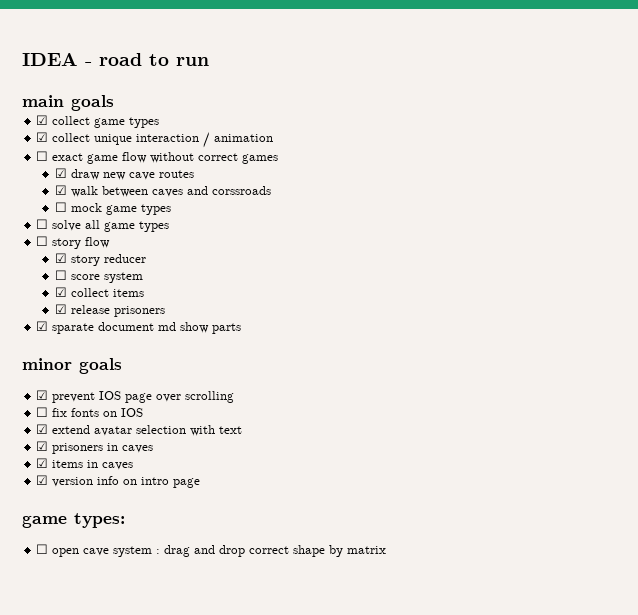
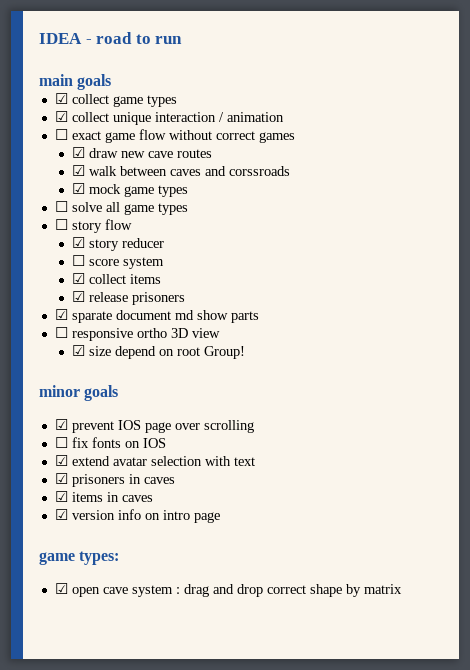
[54,202,67,212] ☐ -> [71,183,85,194] ☑
(242, 328) none -> [54,327,220,341] [71,345,245,359] // ☐ responsive ortho 3D view // ☑ size depend on root Group!
[36,544,49,554] ☐ -> [54,583,68,594] ☑

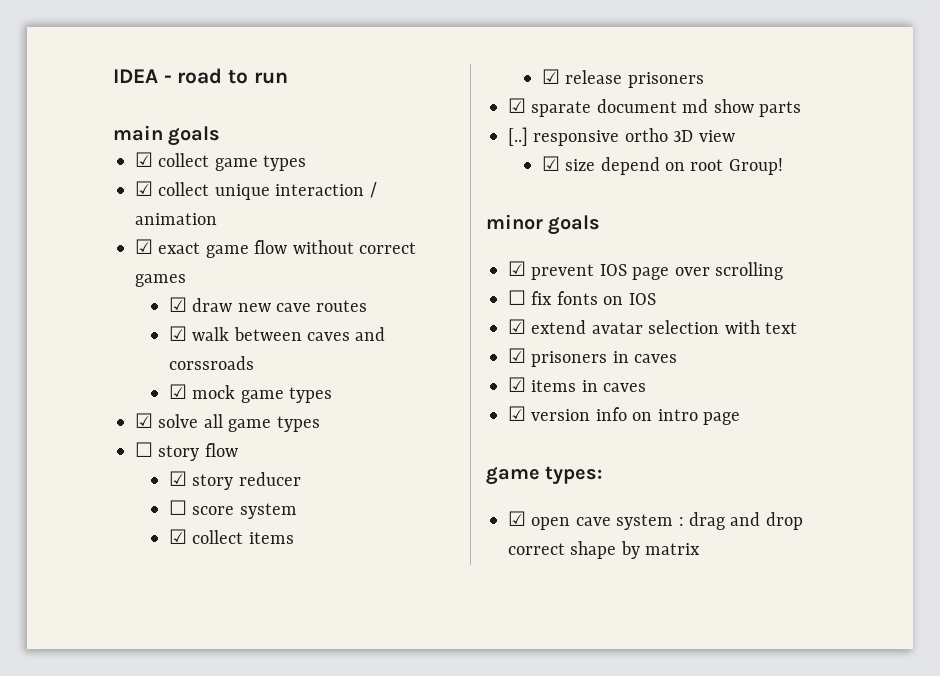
[54,129,68,140] ☐ -> [135,239,153,254] ☑
[54,201,68,212] ☐ -> [135,413,153,428] ☑
[54,327,68,338] ☐ -> [508,127,528,146] [..]

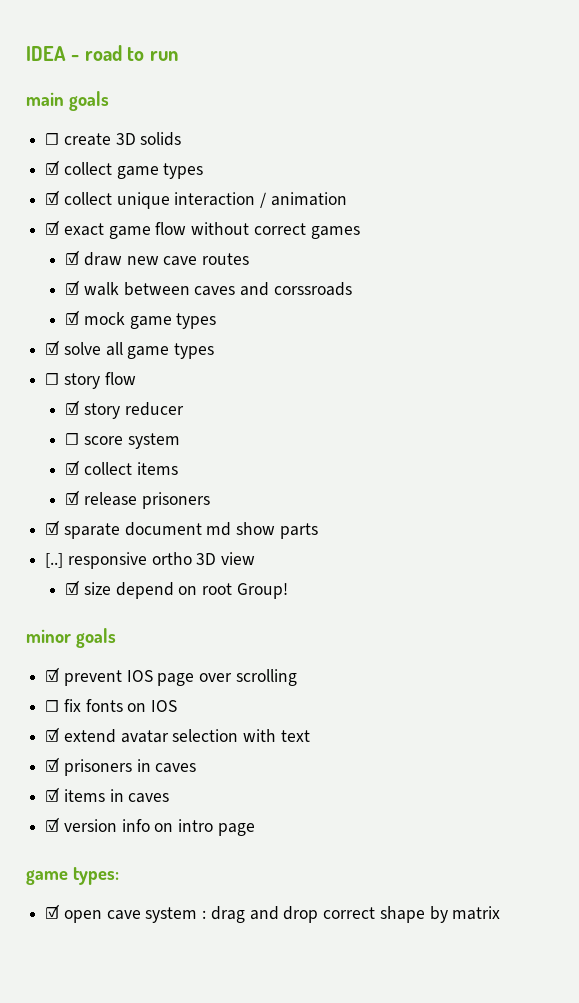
(221, 136) none -> [45,132,182,146] // ☐ create 3D solids

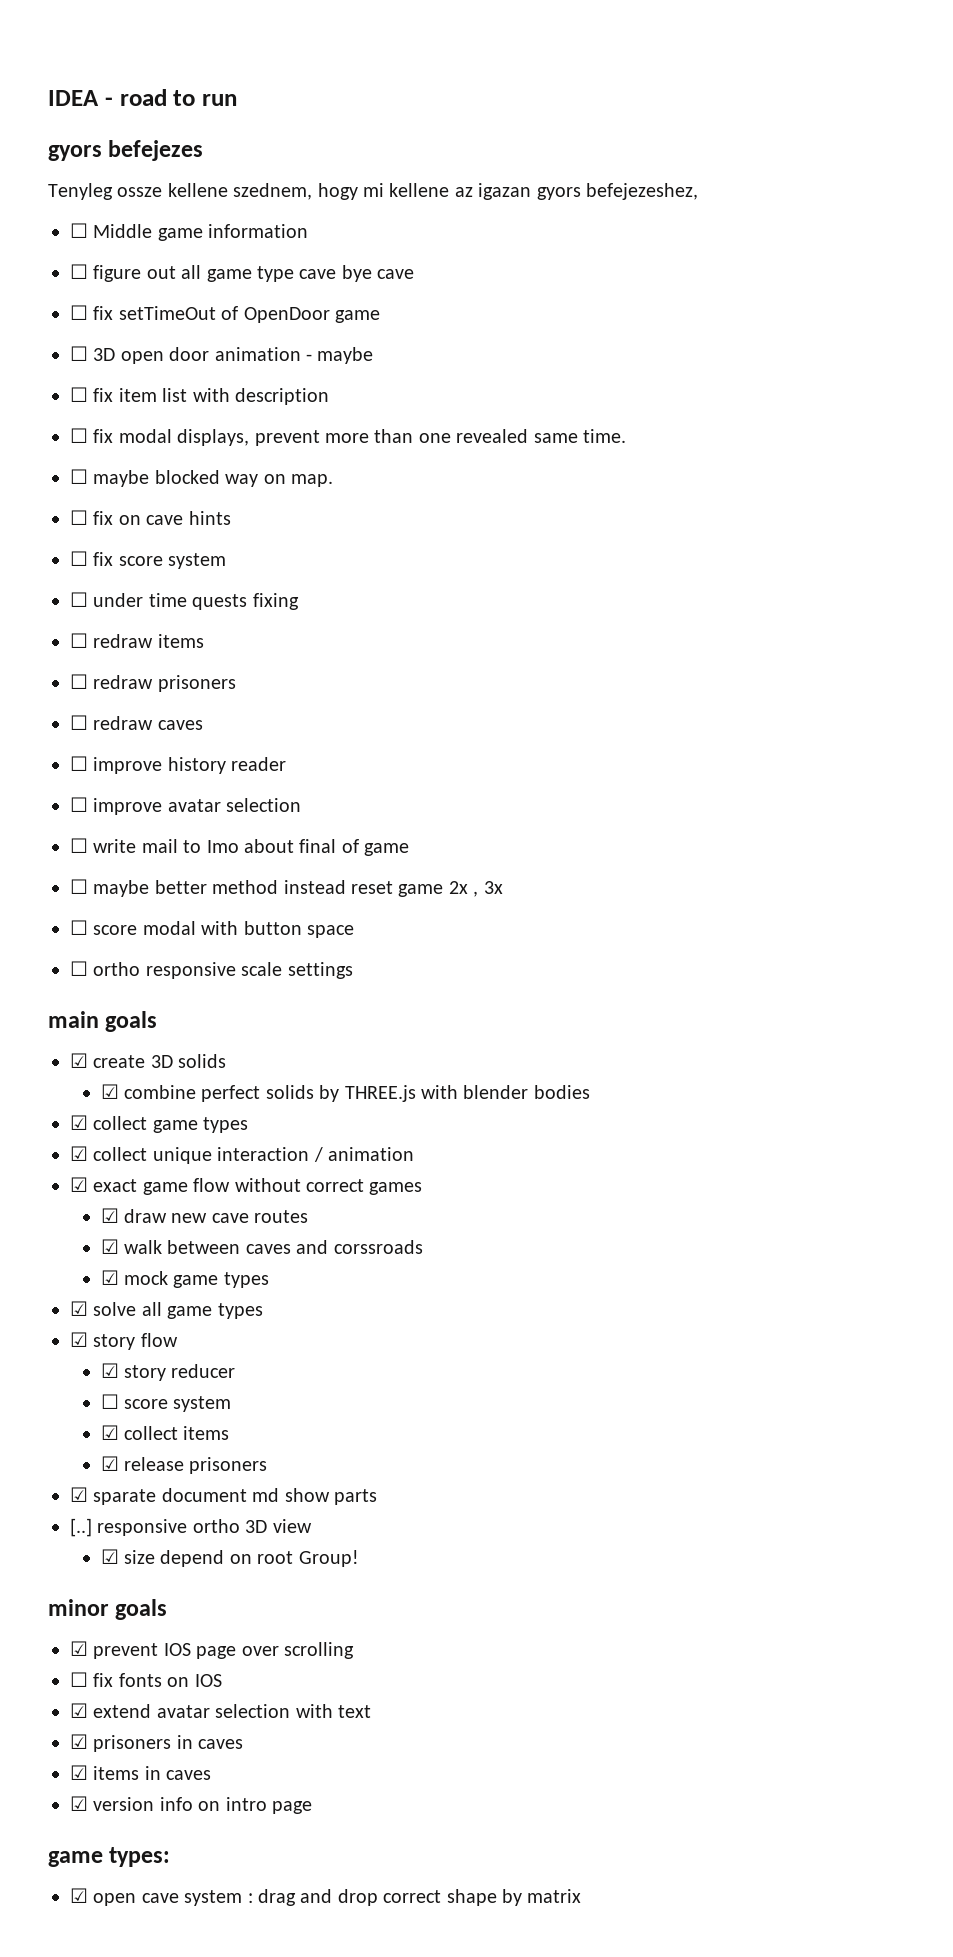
(178, 56) none -> [48,140,204,161] [48,183,698,200] [70,223,309,241] [70,264,415,282] [70,305,380,323] [70,346,374,364] [70,387,329,405] [70,428,626,446] [70,469,333,487] [70,510,231,525] [70,551,227,569] [70,592,299,610] [70,633,204,648] [70,674,236,692] [70,715,203,730] [70,756,287,774] [70,797,302,815] [70,838,410,856] [70,879,503,897] [70,920,354,938] [70,961,353,979] // gyors befejezes // Tenyleg ossze kellene szednem, hogy mi kellene az igazan gyors befejezeshez, // ☐ Middle game information // ☐ figure out all game type cave bye cave // ☐ fix setTimeOut of OpenDoor game // ☐ 3D open door animation - maybe // ☐ fix item list with description // ☐ fix modal displays, prevent more than one revealed same time. // ☐ maybe blocked way on map. // ☐ fix on cave hints // ☐ fix score system // ☐ under time quests fixing // ☐ redraw items // ☐ redraw prisoners // ☐ redraw caves // ☐ improve history reader // ☐ improve avatar selection // ☐ write mail to Imo about final of game // ☐ maybe better method instead reset game 2x , 3x // ☐ score modal with button space // ☐ ortho responsive scale settings
[45,133,60,145] ☐ -> [70,1053,88,1068] ☑
(182, 139) none -> [100,1084,590,1102] // ☑ combine perfect solids by THREE.js with blender bodies
[45,373,60,385] ☐ -> [70,1332,88,1347] ☑

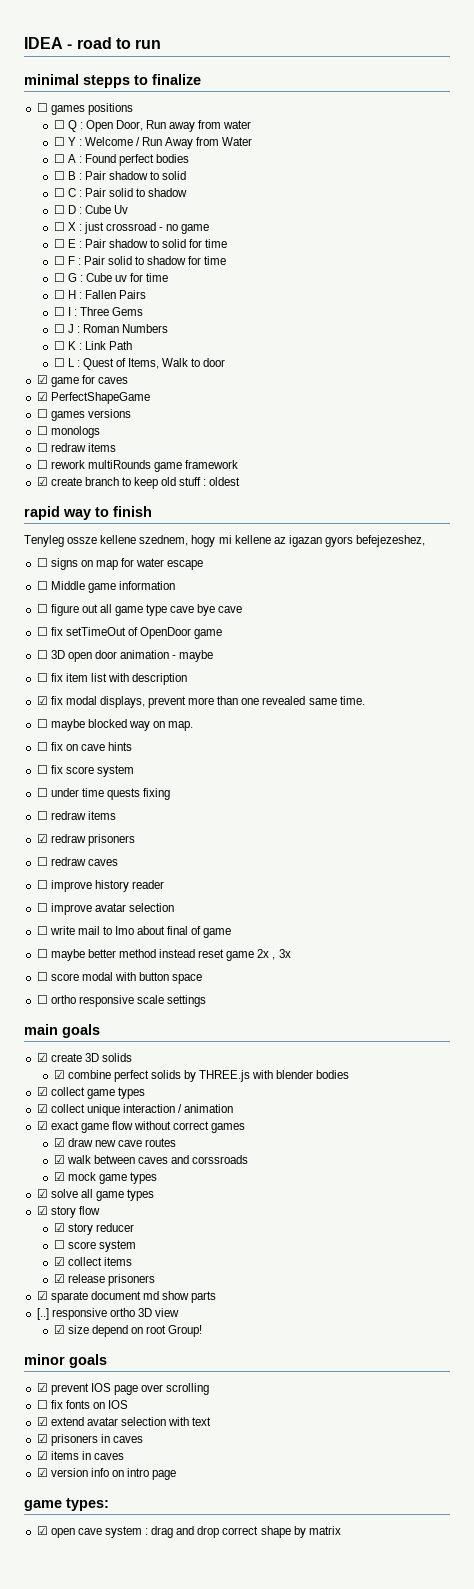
[48,140,204,161] gyors befejezes -> [24,74,201,88] [36,103,133,115] [53,120,252,132] [53,137,253,149] [53,154,190,166] [53,171,187,180] [53,188,188,197] [53,205,129,214] [53,222,210,234] [53,239,228,248] [53,256,227,265] [53,273,169,282] [53,290,147,299] [53,307,144,316] [53,324,169,333] [53,341,133,350] [53,358,226,370] [36,375,128,387] [36,392,150,404] [36,409,131,421] [36,426,100,438] [36,443,116,452] [36,460,239,472] [36,477,241,489] [24,506,152,520] minimal stepps to finalize // ☐ games positions // ☐ Q : Open Door, Run away from water // ☐ Y : Welcome / Run Away from Water // ☐ A : Found perfect bodies // ☐ B : Pair shadow to solid // ☐ C : Pair solid to shadow // ☐ D : Cube Uv // ☐ X : just crossroad - no game // ☐ E : Pair shadow to solid for time // ☐ F : Pair solid to shadow for time // ☐ G : Cube uv for time // ☐ H : Fallen Pairs // ☐ I : Three Gems // ☐ J : Roman Numbers // ☐ K : Link Path // ☐ L : Quest of Items, Walk to door // ☑ game for caves // ☑ PerfectShapeGame // ☐ games versions // ☐ monologs // ☐ redraw items // ☐ rework multiRounds game framework // ☑ create branch to keep old stuff : oldest // rapid way to finish
(698, 191) none -> [36,558,204,570] // ☐ signs on map for water escape
[70,428,88,443] ☐ -> [36,696,48,705] ☑
[70,674,88,689] ☐ -> [36,834,48,843] ☑

